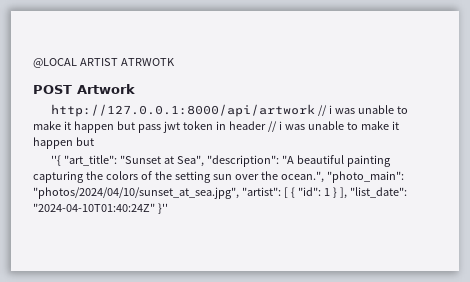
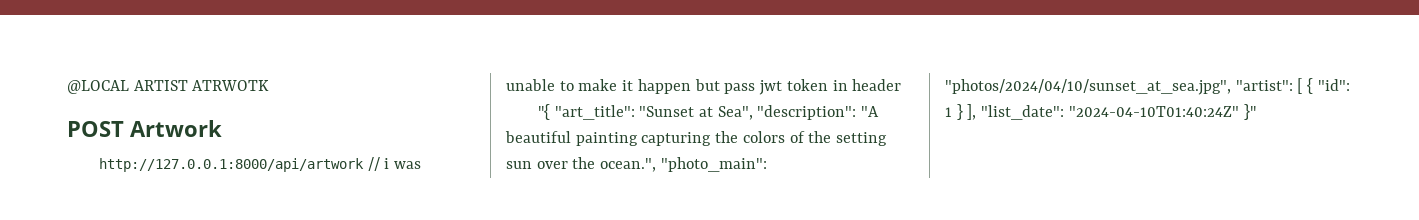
[267,121,399,132] [33,137,94,149] // i was unable to make it happen but -> (902, 85) none

